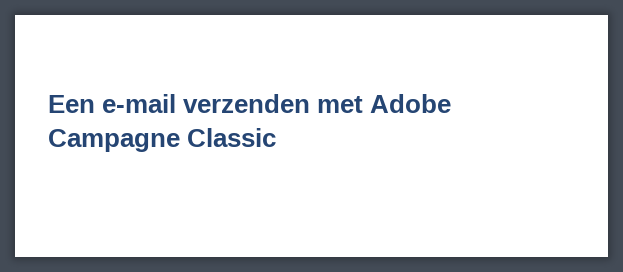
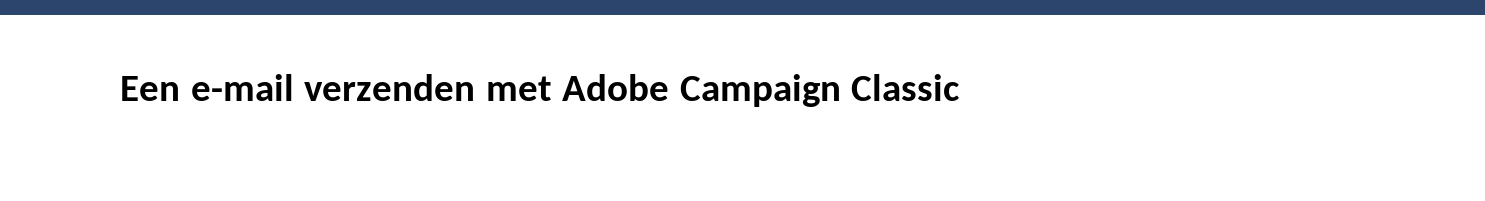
[48,129,180,152] Campagne -> [679,74,841,107] Campaign

